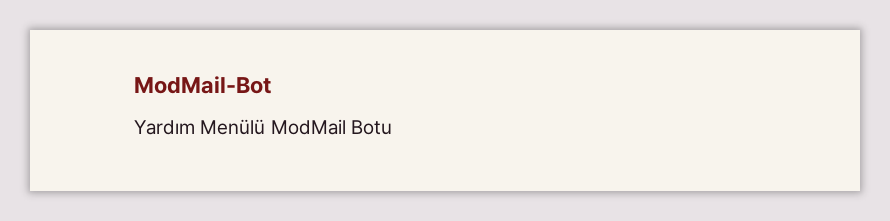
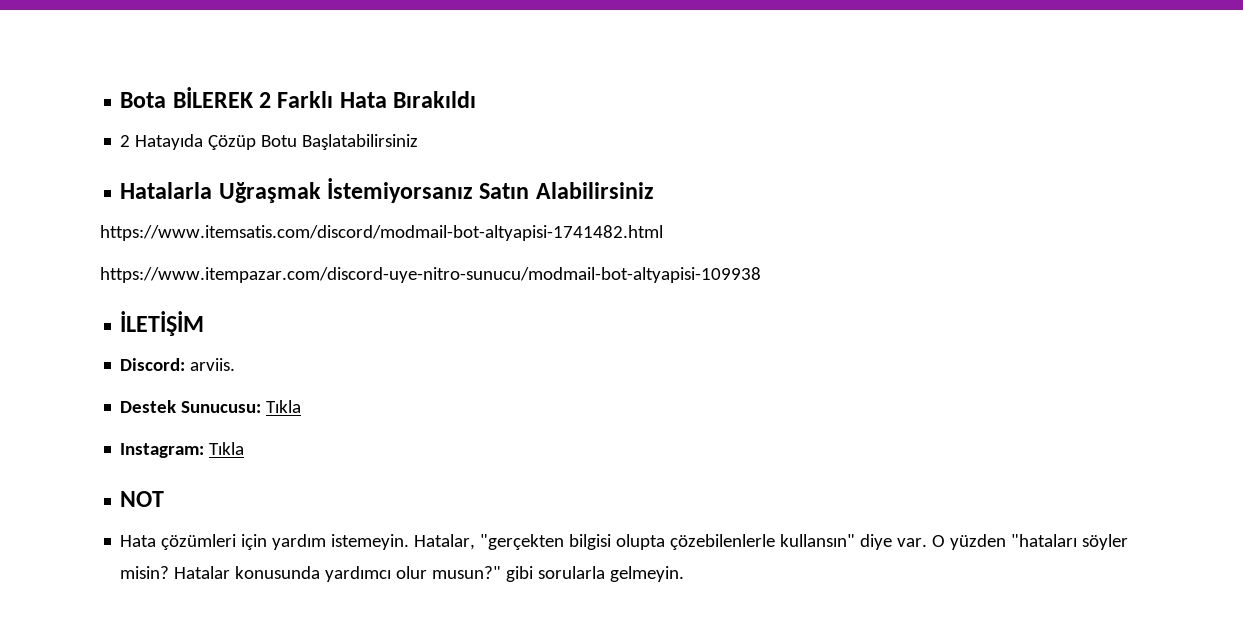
[134,76,271,94] [134,119,392,135] ModMail-Bot // Yardım Menülü ModMail Botu -> [120,87,477,108] [120,134,419,150] [120,178,654,203] [100,225,663,241] [100,267,761,283] [120,311,205,336] [120,358,236,371] [120,400,302,413] [120,442,245,458] [120,491,165,507] [120,534,1129,550] [120,566,685,582] Bota BİLEREK 2 Farklı Hata Bırakıldı // 2 Hatayıda Çözüp Botu Başlatabilirsiniz // Hatalarla Uğraşmak İstemiyorsanız Satın Alabilirsiniz // https://www.itemsatis.com/discord/modmail-bot-altyapisi-1741482.html // https://www.itempazar.com/discord-uye-nitro-sunucu/modmail-bot-altyapisi-109938 // İLETİŞİM // Discord: arviis. // Destek Sunucusu: Tıkla // Instagram: Tıkla // NOT // Hata çözümleri için yardım istemeyin. Hatalar, "gerçekten bilgisi olupta çözebilenlerle kullansın" diye var. O yüzden "hataları söyler misin? Hatalar konusunda yardımcı olur musun?" gibi sorularla gelmeyin.

